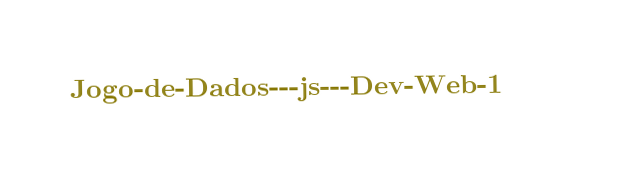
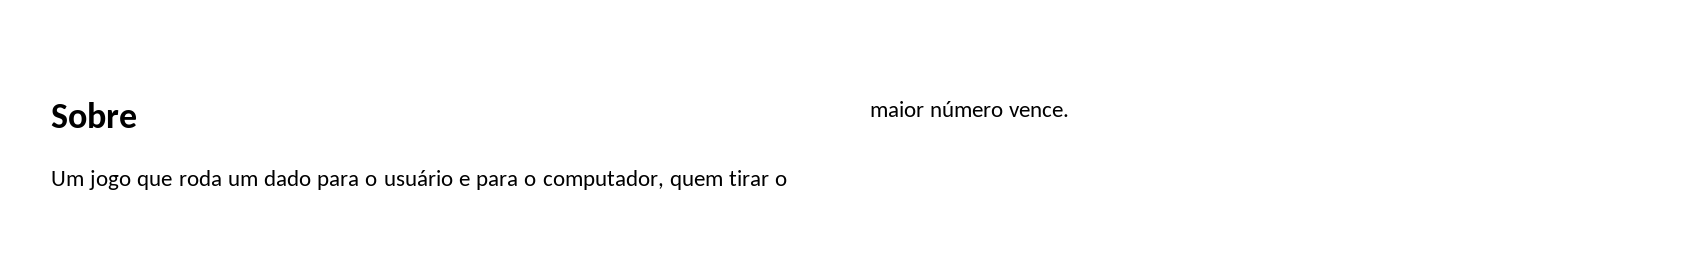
[69,74,504,104] Jogo-de-Dados---js---Dev-Web-1 -> [51,102,137,128] [51,170,788,190] [870,101,1070,117] Sobre // Um jogo que roda um dado para o usuário e para o computador, quem tirar o maior número vence.

